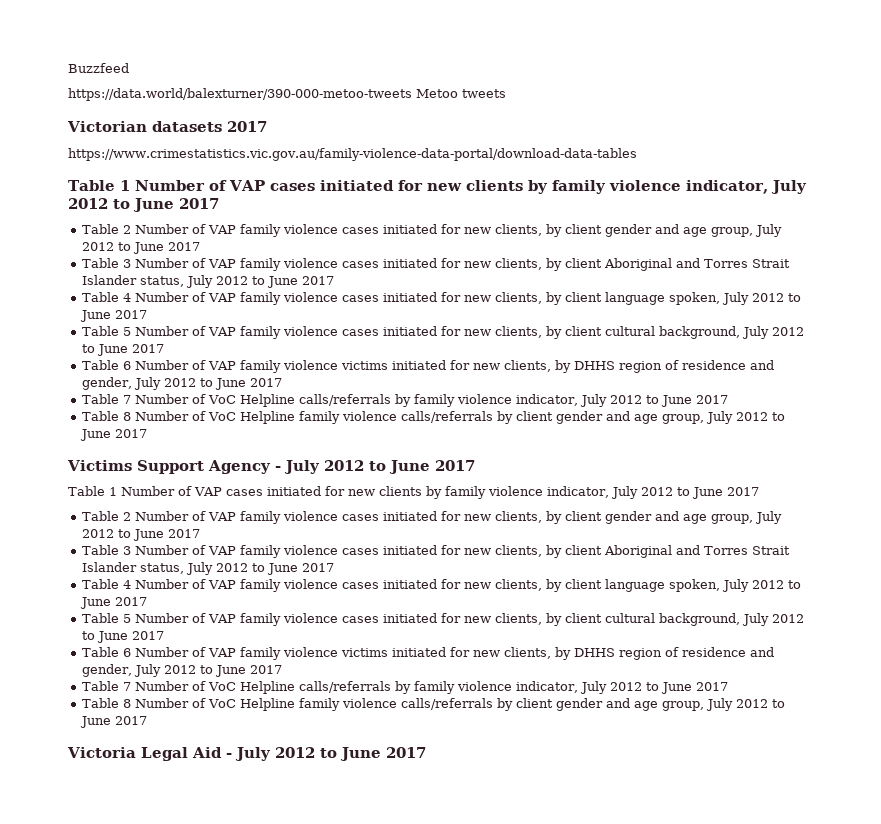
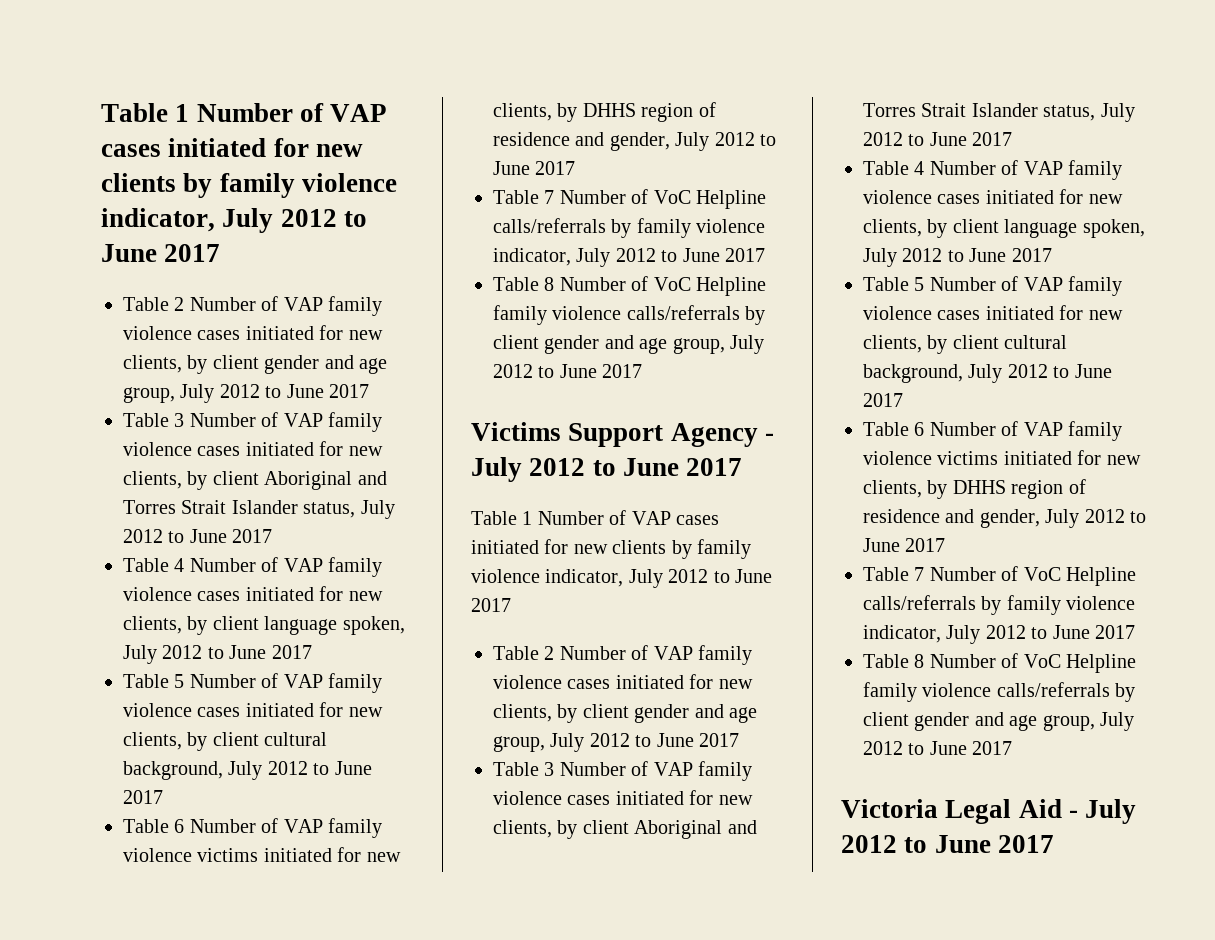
[68,63,129,73] [68,88,506,101] [67,121,267,132] [68,148,637,161] Buzzfeed // https://data.world/balexturner/390-000-metoo-tweets Metoo tweets // Victorian datasets 2017 // https://www.crimestatistics.vic.gov.au/family-violence-data-portal/download-data-tables // -> (101, 112) none

